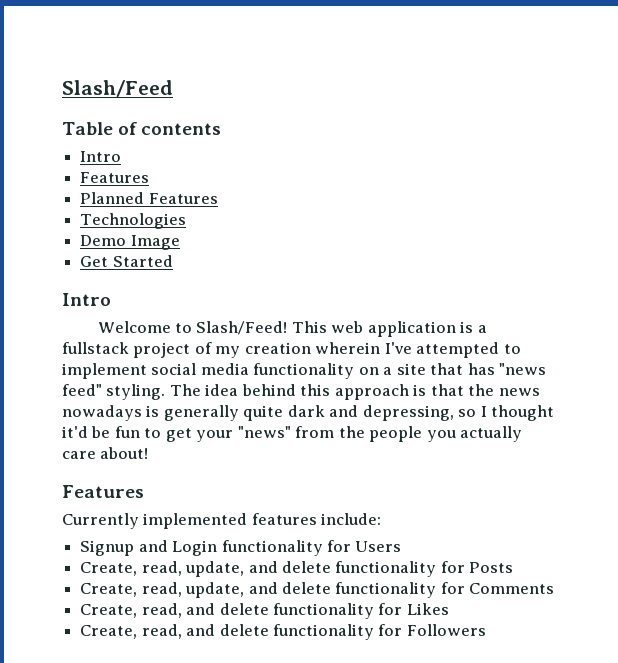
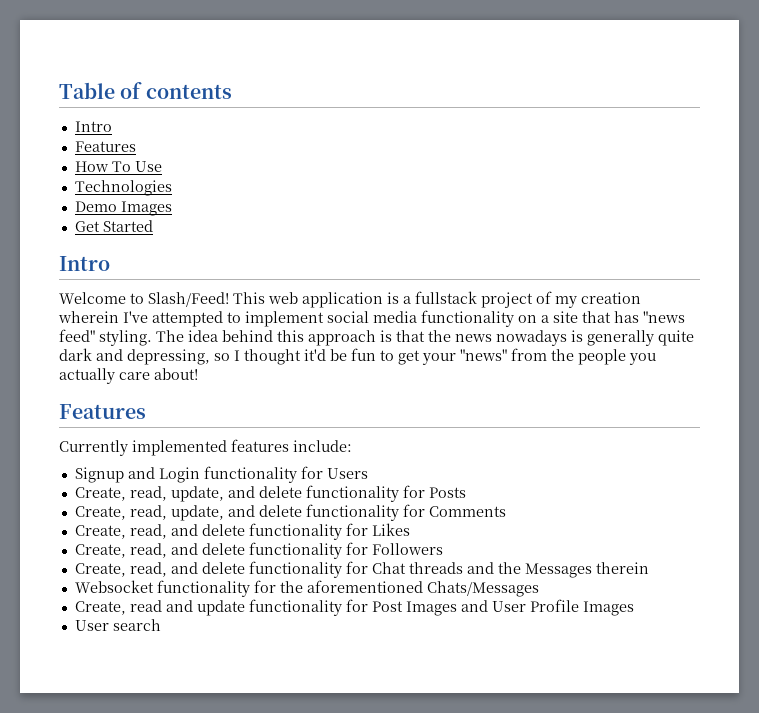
[62,80,173,97] Slash/Feed // -> (59, 90) none
[80,192,218,204] Planned Features -> [74,161,162,172] How To Use
[130,235,180,250] Image -> [120,201,172,216] Images
(486, 630) none -> [74,561,649,578] [74,580,539,597] [74,599,634,616] [74,619,161,631] // Create, read, and delete functionality for Chat threads and the Messages therein // Websocket functionality for the aforementioned Chats/Messages // Create, read and update functionality for Post Images and User Profile Images // User search

